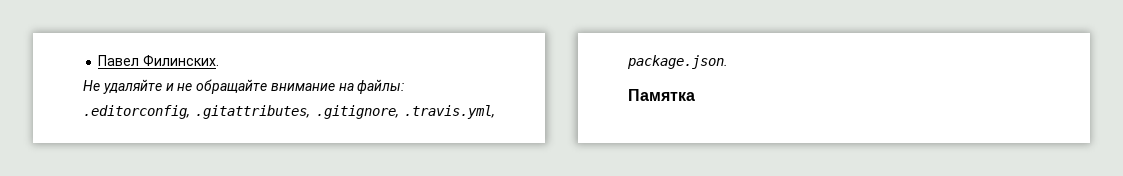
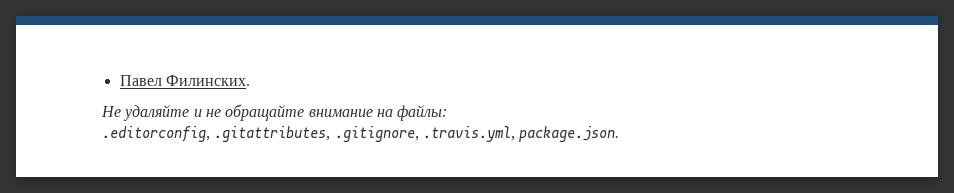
[628,89,695,101] // Памятка -> (620, 134) none

